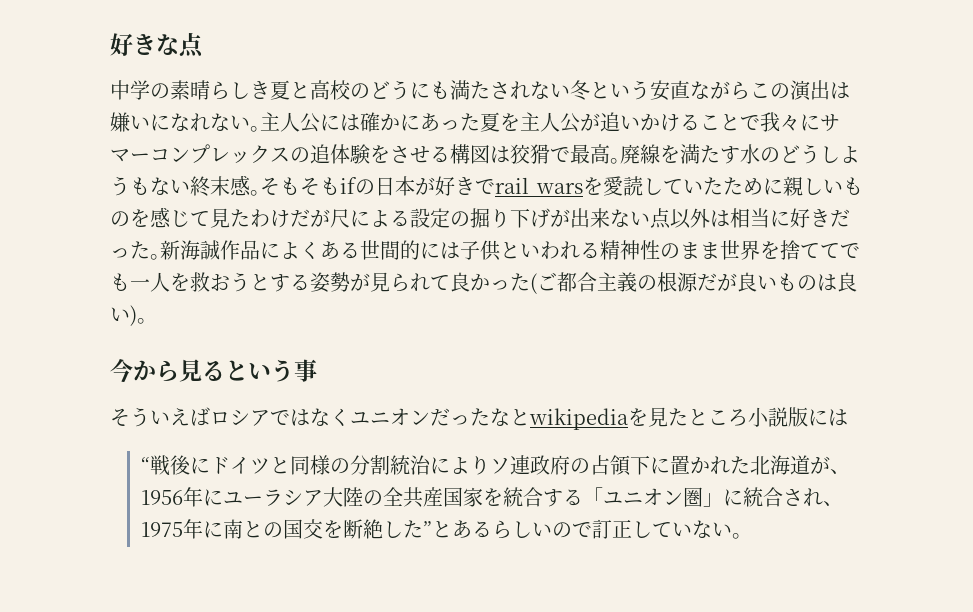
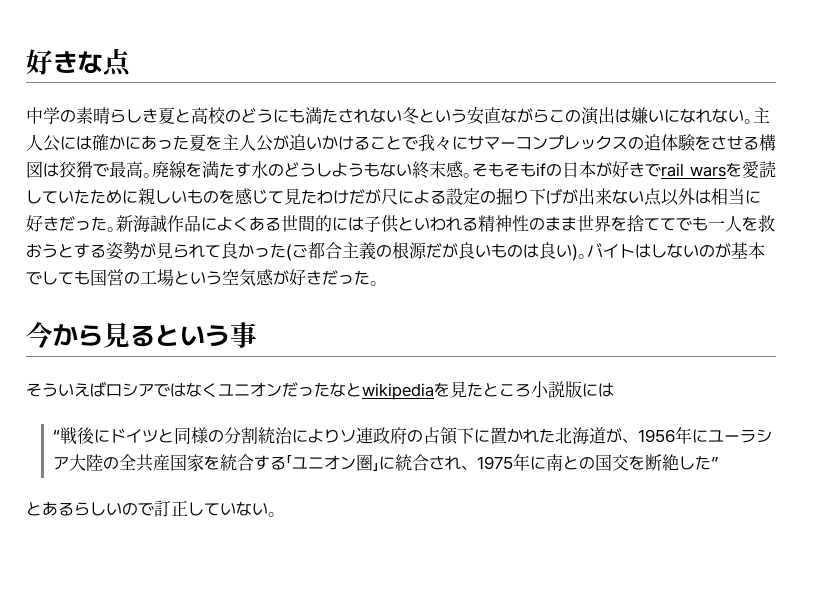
(147, 321) none -> [587,242,765,259] [26,269,379,286] バイトはしないのが基本でしても国営の工場という空気感が好きだった｡
(432, 529) none -> (718, 463) //

